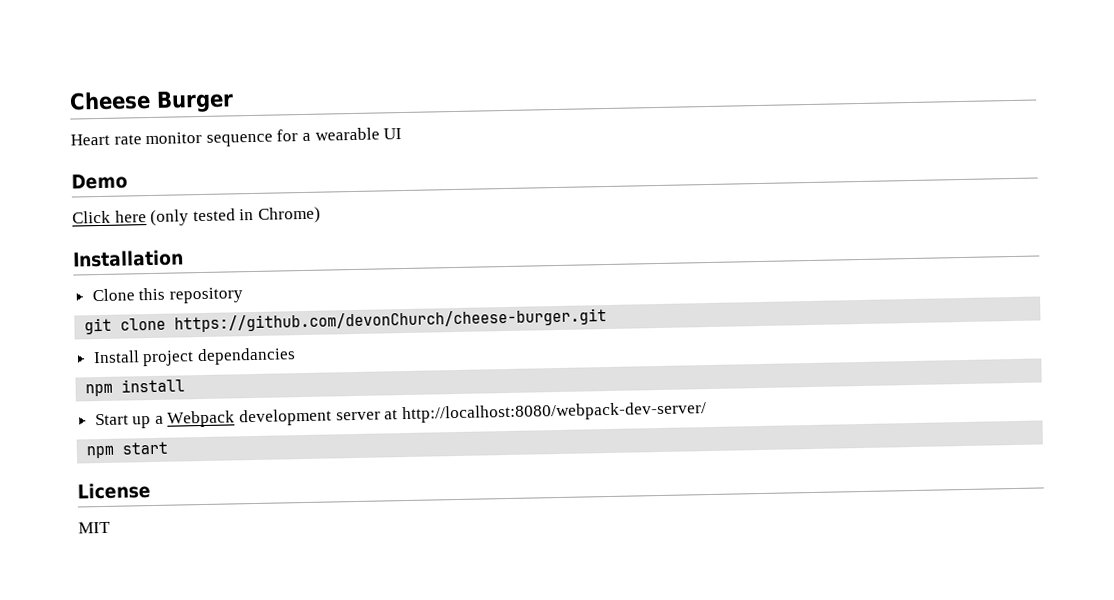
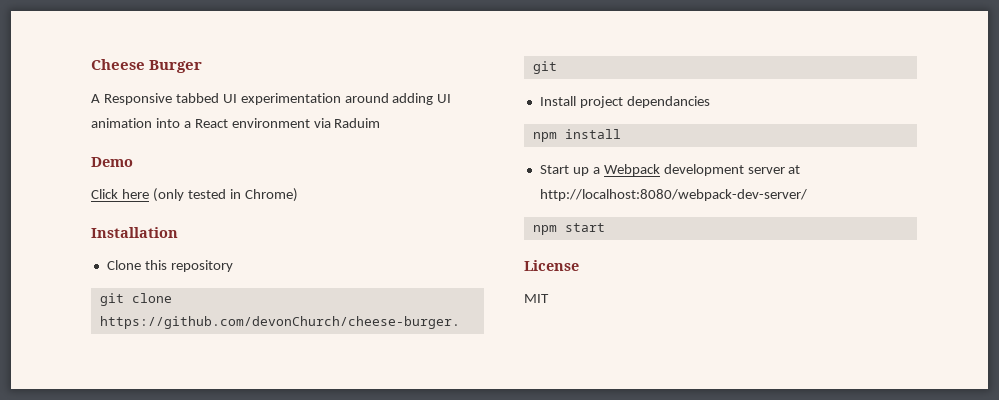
[70,127,403,147] Heart rate monitor sequence for a wearable UI -> [91,93,452,105] [91,118,381,128] A Responsive tabbed UI experimentation around adding UI animation into a React environment via Raduim

